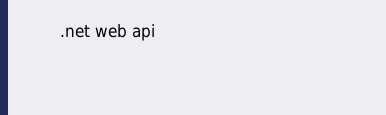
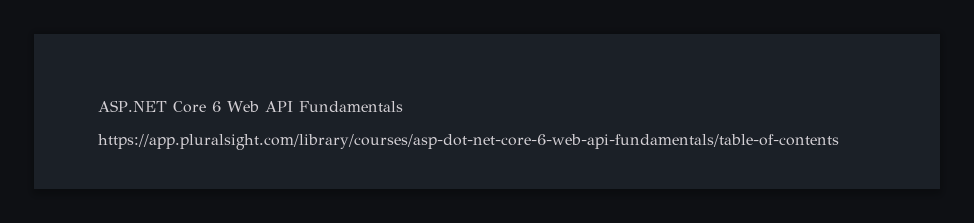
[60,24,155,41] .net web api -> [98,100,403,113] [98,134,839,150] ASP.NET Core 6 Web API Fundamentals // https://app.pluralsight.com/library/courses/asp-dot-net-core-6-web-api-fundamentals/table-of-contents

